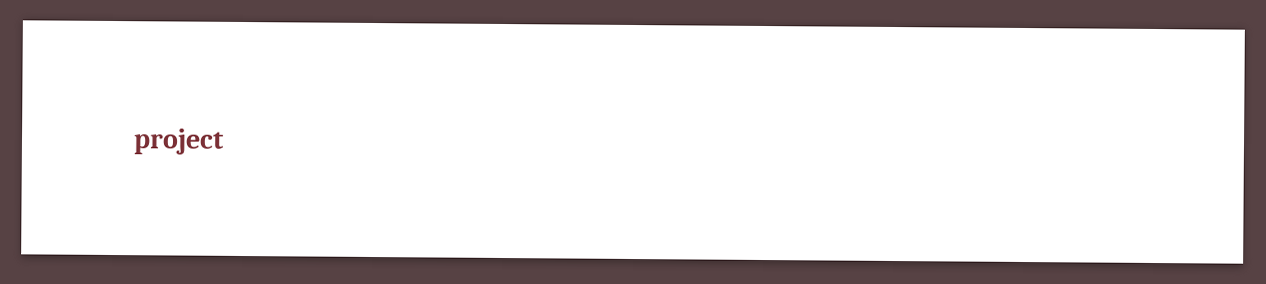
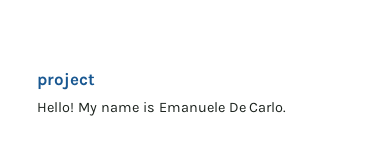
(225, 141) none -> [37,102,287,116] // Hello! My name is Emanuele De Carlo.

